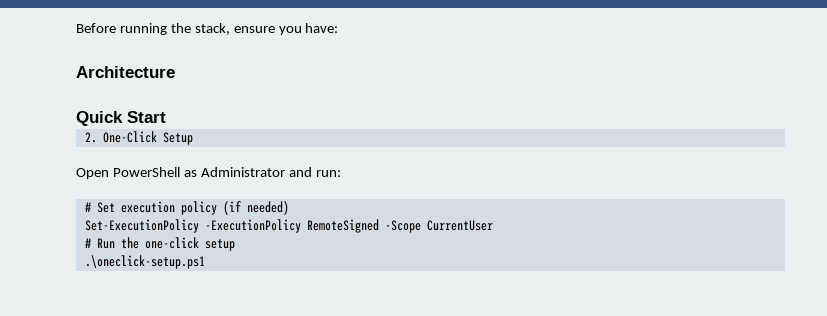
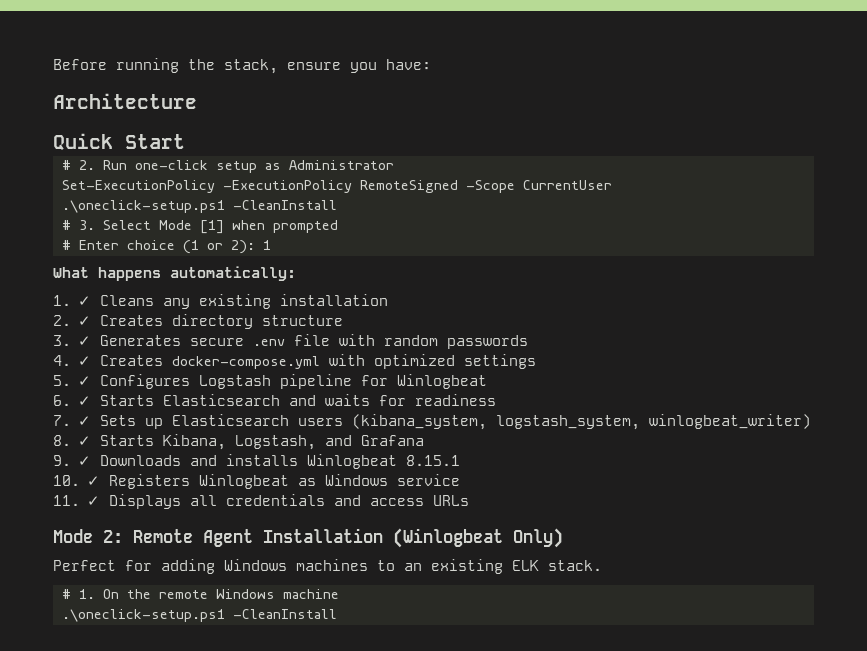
[84,131,193,145] [76,167,341,179] [84,201,289,215] 2. One-Click Setup // Open PowerShell as Administrator and run: // # Set execution policy (if needed) -> [61,160,394,173] # 2. Run one-click setup as Administrator
[84,237,235,251] [84,255,205,269] // # Run the one-click setup // .\oneclick-setup.ps1 -> [61,200,337,213] [61,220,338,234] [61,240,271,254] [53,266,296,281] [53,294,389,309] [53,314,344,329] [53,334,529,349] [53,354,537,369] [53,374,488,389] [53,394,497,406] [53,414,812,430] [53,434,425,450] [53,454,461,469] [53,474,461,489] [53,494,470,509] [53,528,563,548] [53,559,602,574] [61,589,339,599] [61,609,337,622] // .\oneclick-setup.ps1 -CleanInstall // # 3. Select Mode [1] when prompted // # Enter choice (1 or 2): 1 // What happens automatically: // 1. ✓ Cleans any existing installation // 2. ✓ Creates directory structure // 3. ✓ Generates secure .env file with random passwords // 4. ✓ Creates docker-compose.yml with optimized settings // 5. ✓ Configures Logstash pipeline for Winlogbeat // 6. ✓ Starts Elasticsearch and waits for readiness // 7. ✓ Sets up Elasticsearch users (kibana_system, logstash_system, winlogbeat_writer) // 8. ✓ Starts Kibana, Logstash, and Grafana // 9. ✓ Downloads and installs Winlogbeat 8.15.1 // 10. ✓ Registers Winlogbeat as Windows service // 11. ✓ Displays all credentials and access URLs // Mode 2: Remote Agent Installation (Winlogbeat Only) // Perfect for adding Windows machines to an existing ELK stack. // # 1. On the remote Windows machine // .\oneclick-setup.ps1 -CleanInstall

